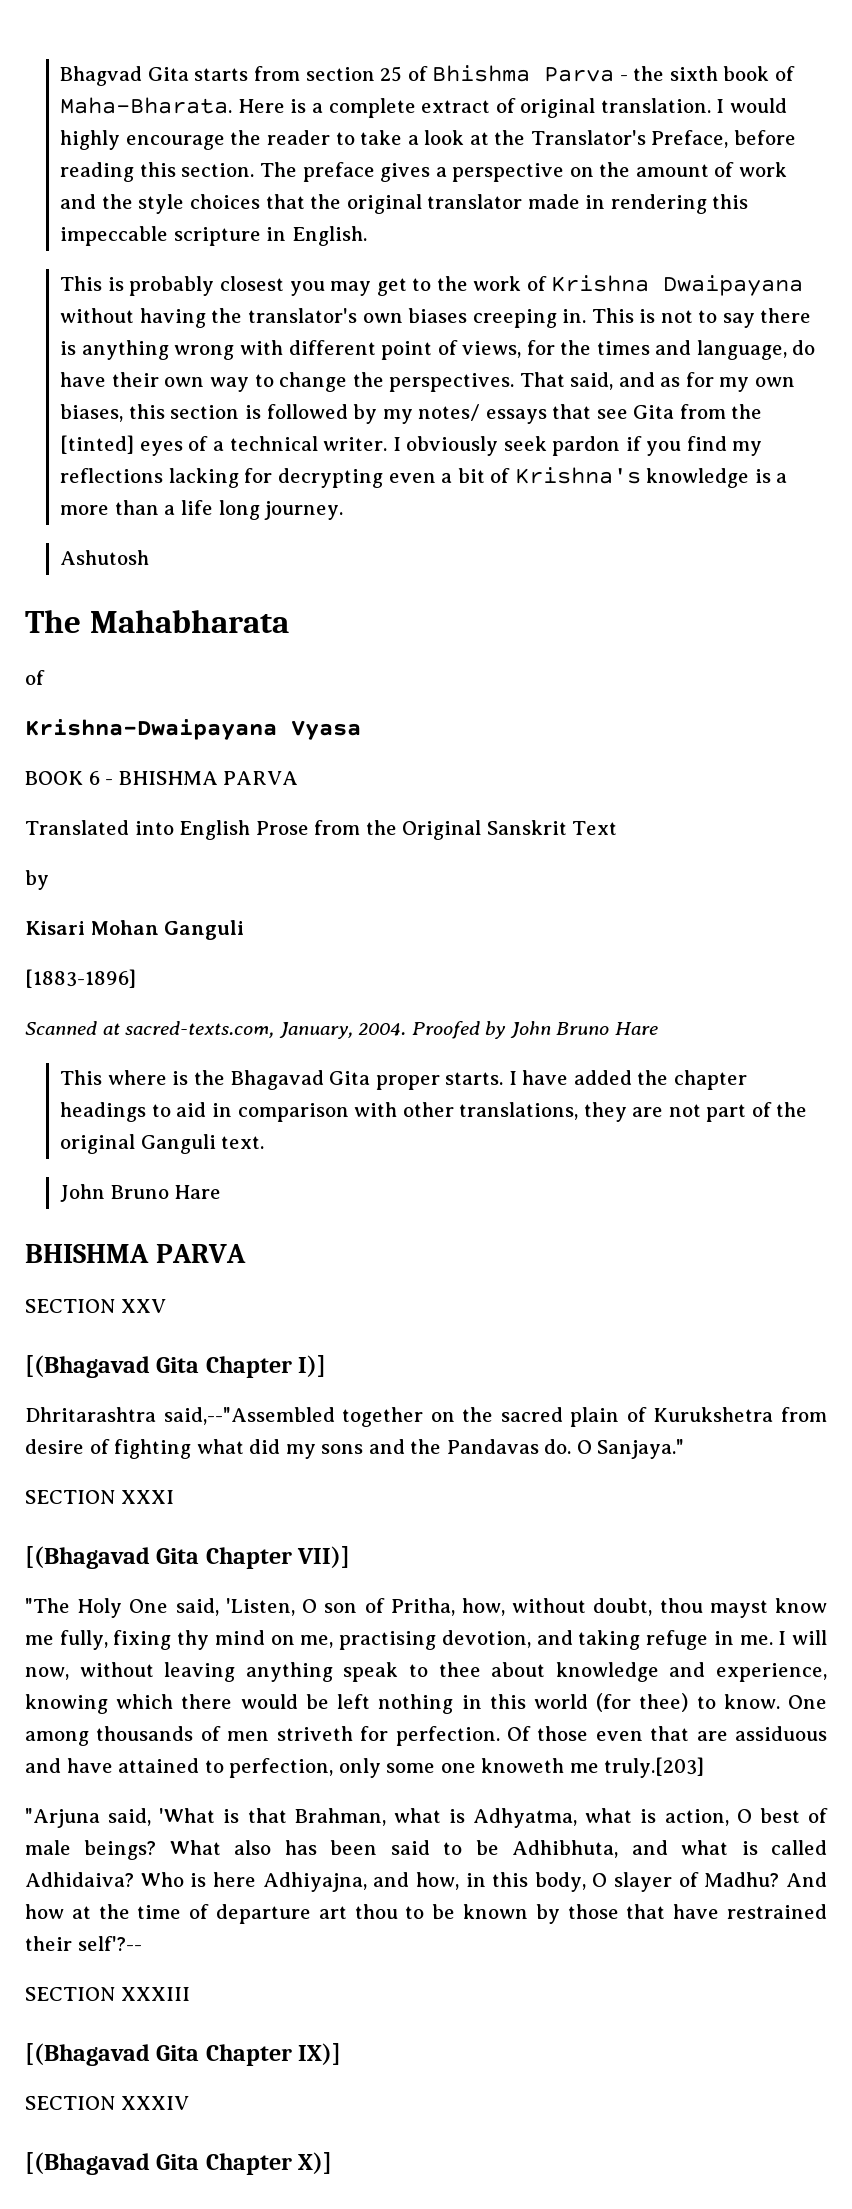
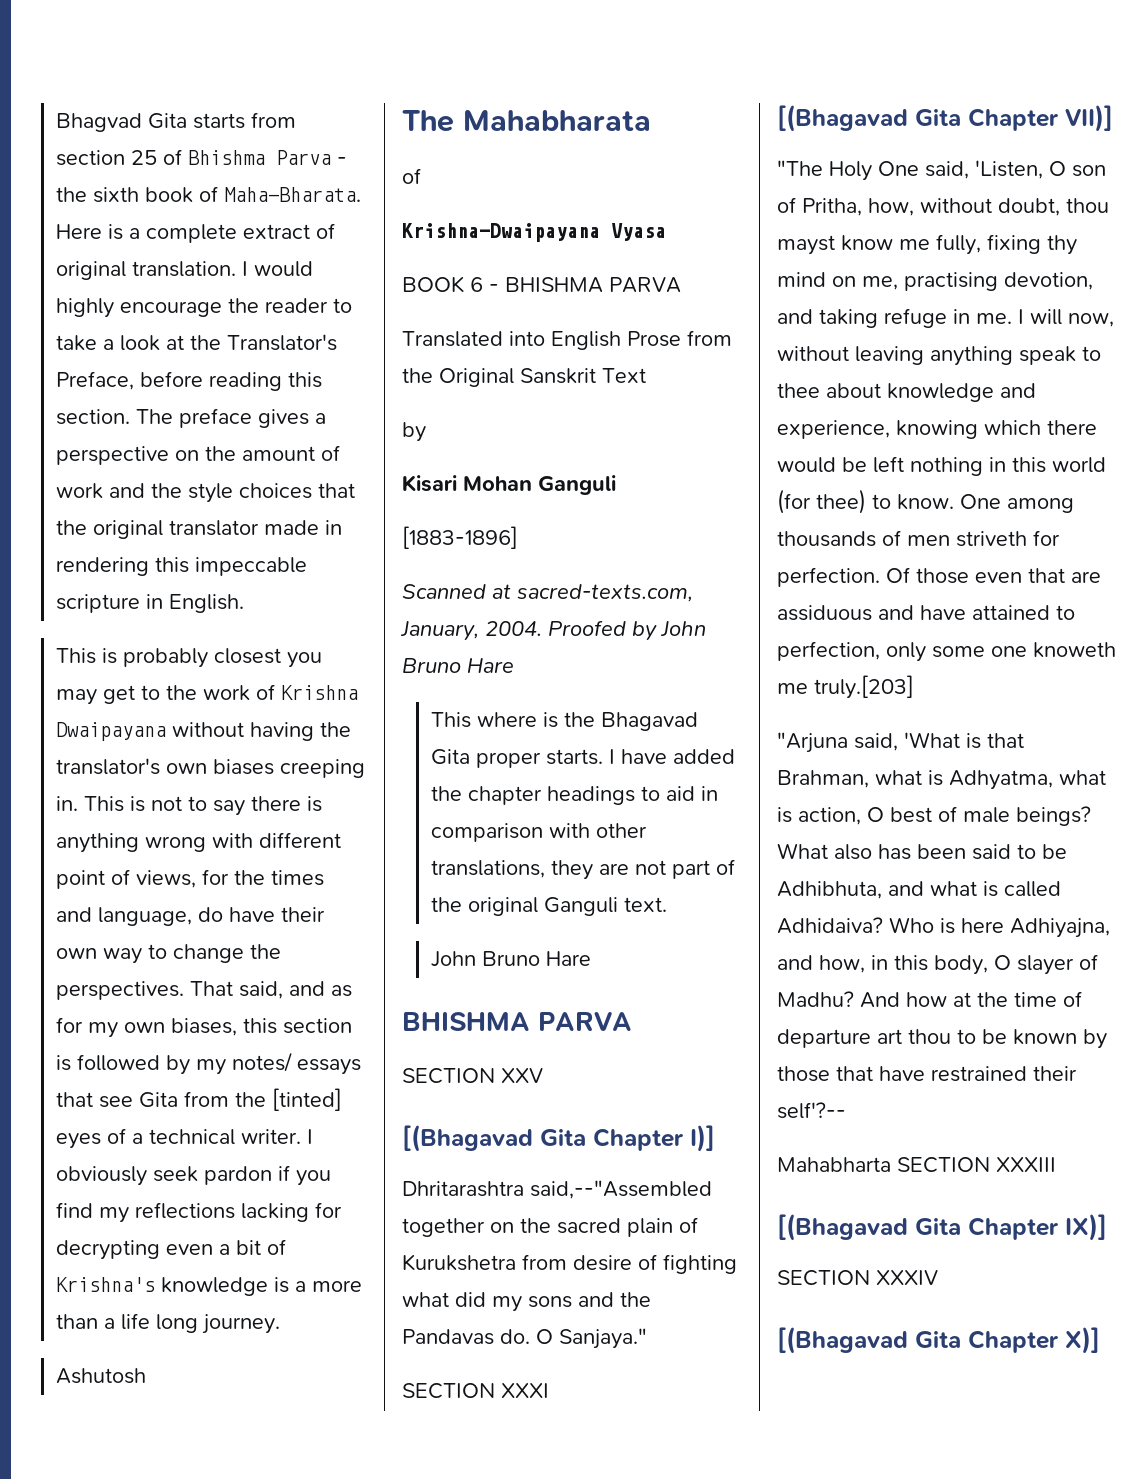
(142, 1943) none -> [777,1157,891,1172] Mahabharta

